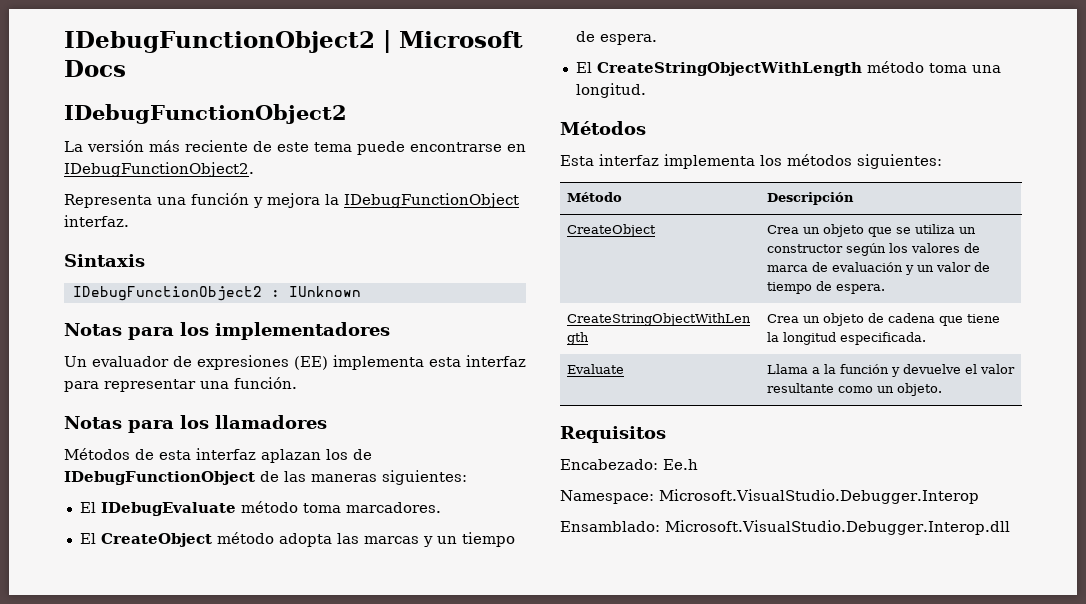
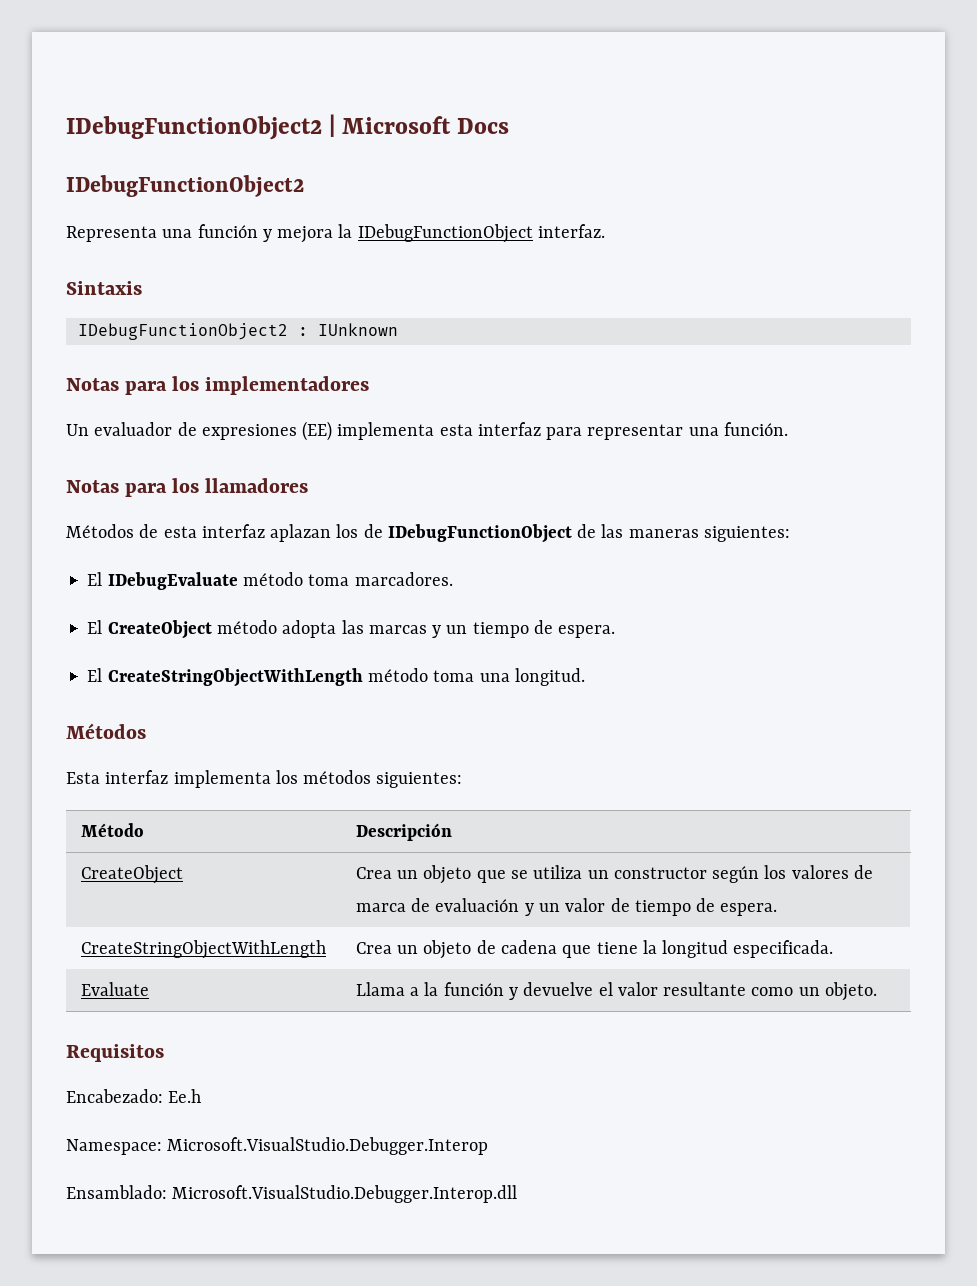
[64,140,526,155] [64,162,254,177] // La versión más reciente de este tema puede encontrarse en IDebugFunctionObject2. -> (304, 186) none

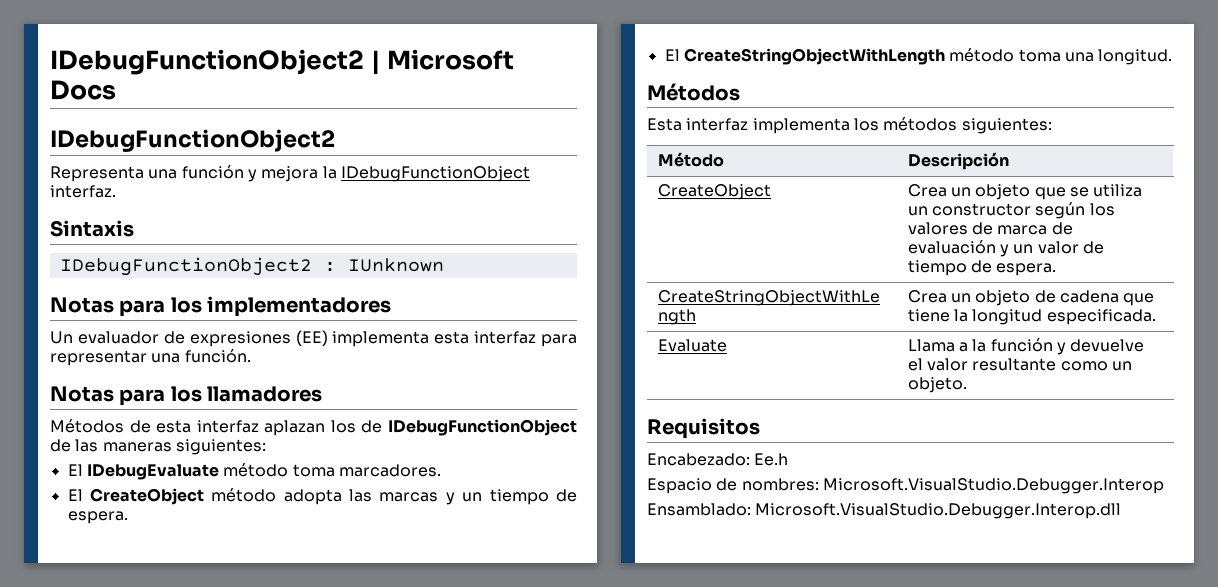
[66,1139,162,1155] Namespace: -> [647,478,819,494] Espacio de nombres:

